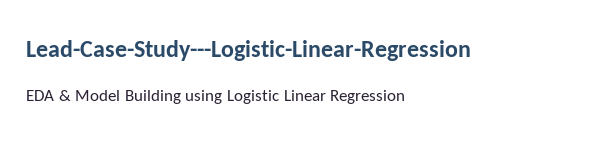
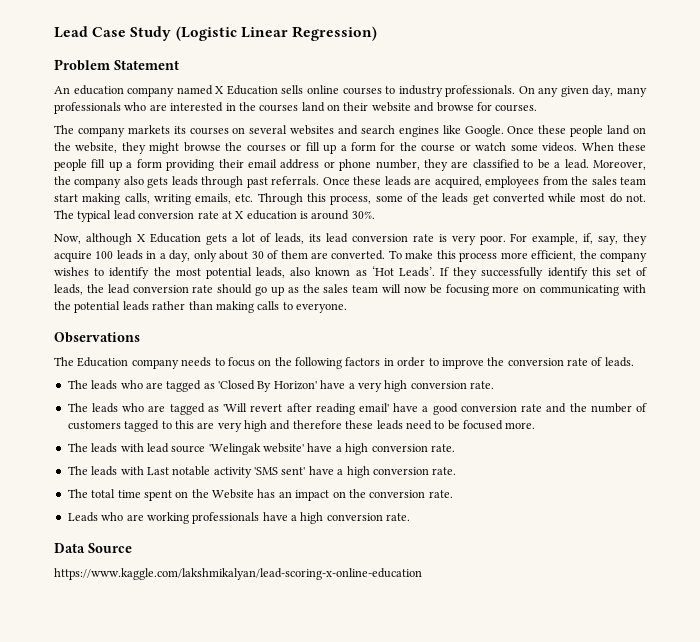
[26,40,471,61] [26,90,406,104] Lead-Case-Study---Logistic-Linear-Regression // EDA & Model Building using Logistic Linear Regression -> [54,26,377,41] [54,59,179,71] [54,85,647,97] [54,102,538,114] [54,125,646,137] [54,142,646,154] [54,159,647,171] [54,176,647,188] [54,193,646,205] [54,210,375,222] [54,233,647,245] [54,250,647,262] [54,266,647,279] [54,284,647,296] [54,301,347,313] [54,332,140,343] [54,357,634,369] [67,380,494,392] [67,403,647,415] [67,420,536,432] [67,443,455,455] [67,466,457,478] [67,489,453,501] [67,512,411,524] [54,543,132,553] [54,568,422,580] Lead Case Study (Logistic Linear Regression) // Problem Statement // An education company named X Education sells online courses to industry professionals. On any given day, many professionals who are interested in the courses land on their website and browse for courses. // The company markets its courses on several websites and search engines like Google. Once these people land on the website, they might browse the courses or fill up a form for the course or watch some videos. When these people fill up a form providing their email address or phone number, they are classified to be a lead. Moreover, the company also gets leads through past referrals. Once these leads are acquired, employees from the sales team start making calls, writing emails, etc. Through this process, some of the leads get converted while most do not. The typical lead conversion rate at X education is around 30%. // Now, although X Education gets a lot of leads, its lead conversion rate is very poor. For example, if, say, they acquire 100 leads in a day, only about 30 of them are converted. To make this process more efficient, the company wishes to identify the most potential leads, also known as ‘Hot Leads’. If they successfully identify this set of leads, the lead conversion rate should go up as the sales team will now be focusing more on communicating with the potential leads rather than making calls to everyone. // Observations // The Education company needs to focus on the following factors in order to improve the conversion rate of leads. // The leads who are tagged as 'Closed By Horizon' have a very high conversion rate. // The leads who are tagged as 'Will revert after reading email' have a good conversion rate and the number of customers tagged to this are very high and therefore these leads need to be focused more. // The leads with lead source 'Welingak website' have a high conversion rate. // The leads with Last notable activity 'SMS sent' have a high conversion rate. // The total time spent on the Website has an impact on the conversion rate. // Leads who are working professionals have a high conversion rate. // Data Source // https://www.kaggle.com/lakshmikalyan/lead-scoring-x-online-education

